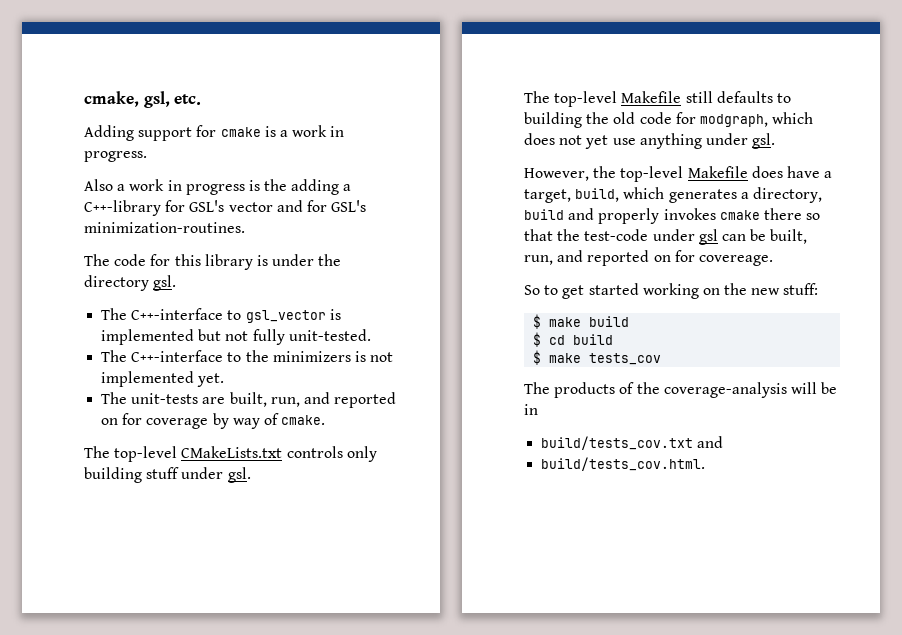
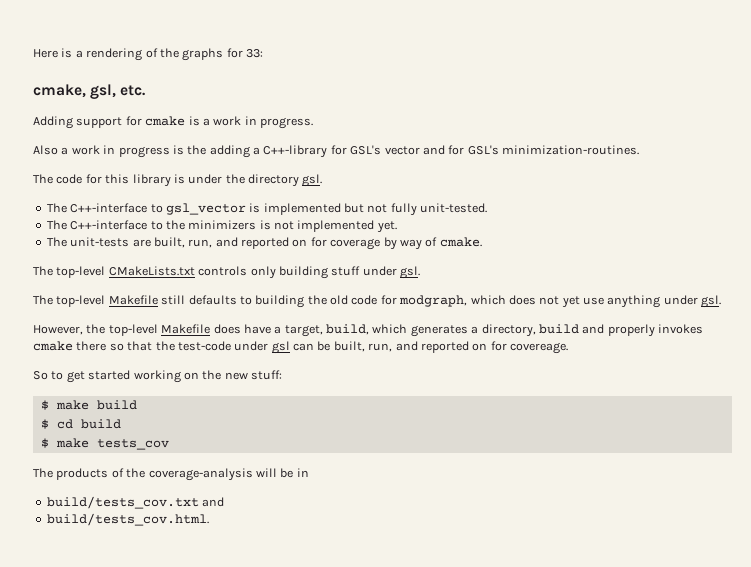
(84, 99) none -> [33,48,263,61] Here is a rendering of the graphs for 33: //

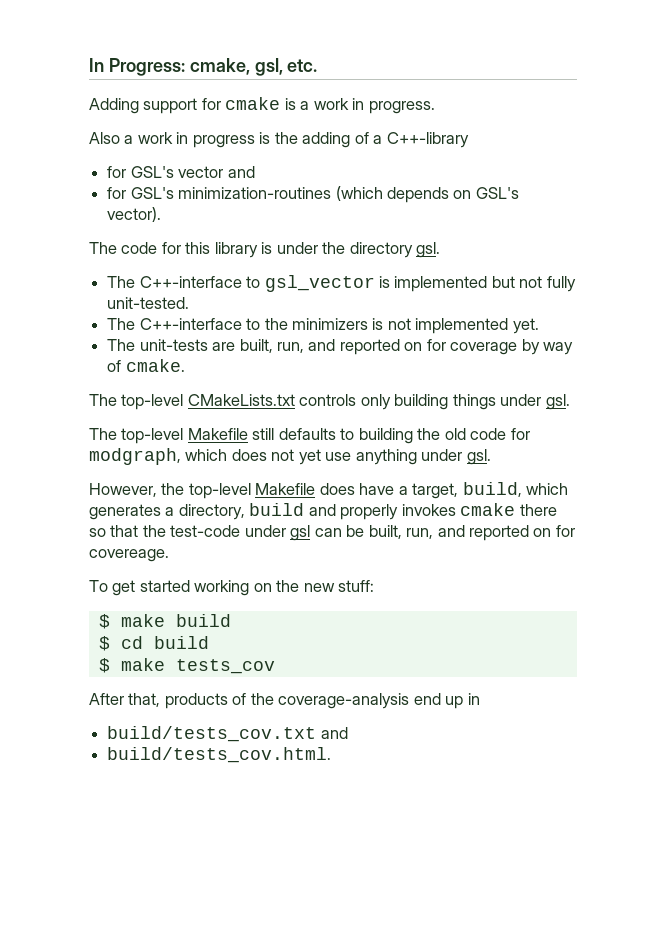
[33,48,263,61] Here is a rendering of the graphs for 33: // -> [89,58,185,76] In Progress:
(250, 151) none -> [354,132,369,144] of
(328, 151) none -> (469, 140) //
[448,145,639,155] for GSL's minimization-routines. -> [107,186,519,203] [107,207,162,222] // for GSL's minimization-routines (which depends on GSL's vector).
[331,266,361,276] stuff -> [452,394,496,410] things
[33,371,64,380] So to -> [89,580,108,592] To
[33,468,53,478] The -> [89,693,161,707] After that,
[255,468,294,478] will be -> [413,693,464,709] end up

